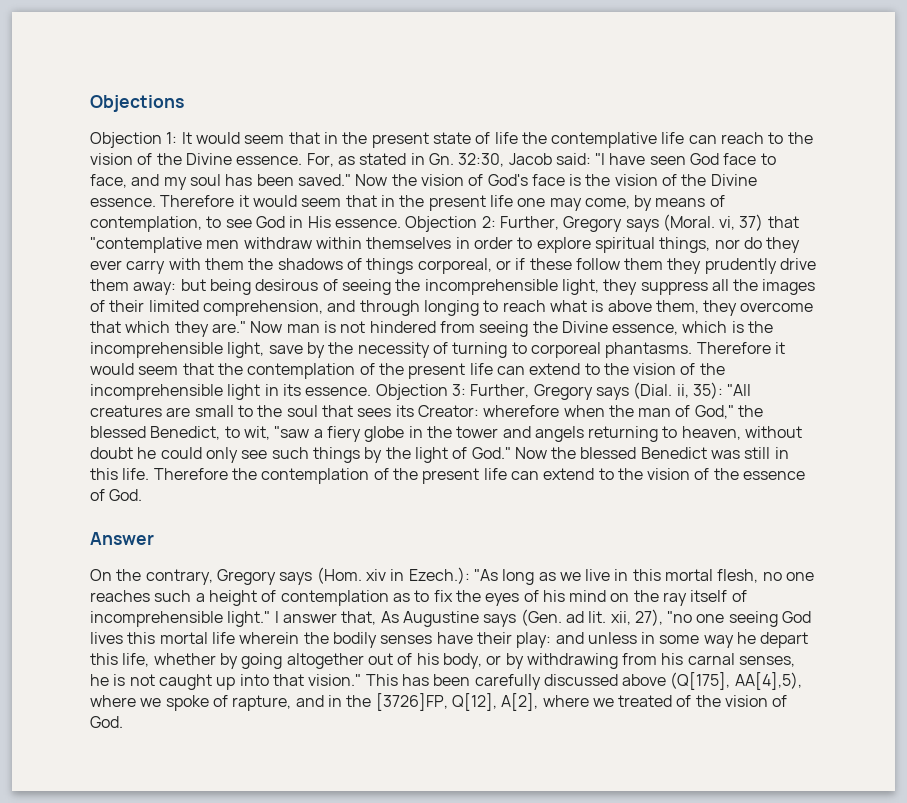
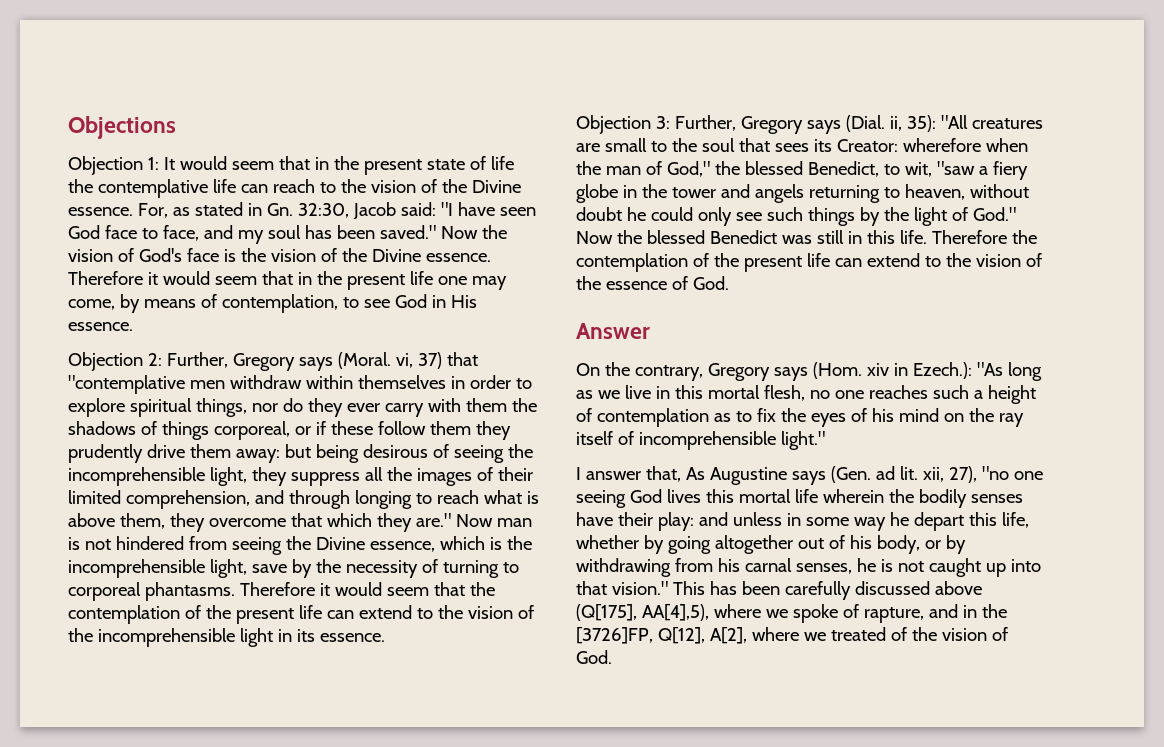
(401, 223) none -> (133, 326) //
(372, 391) none -> (385, 637) //
(271, 619) none -> (825, 440) //

